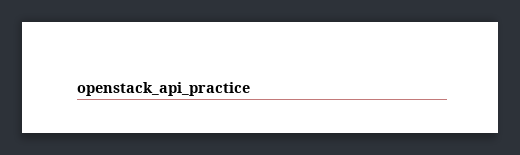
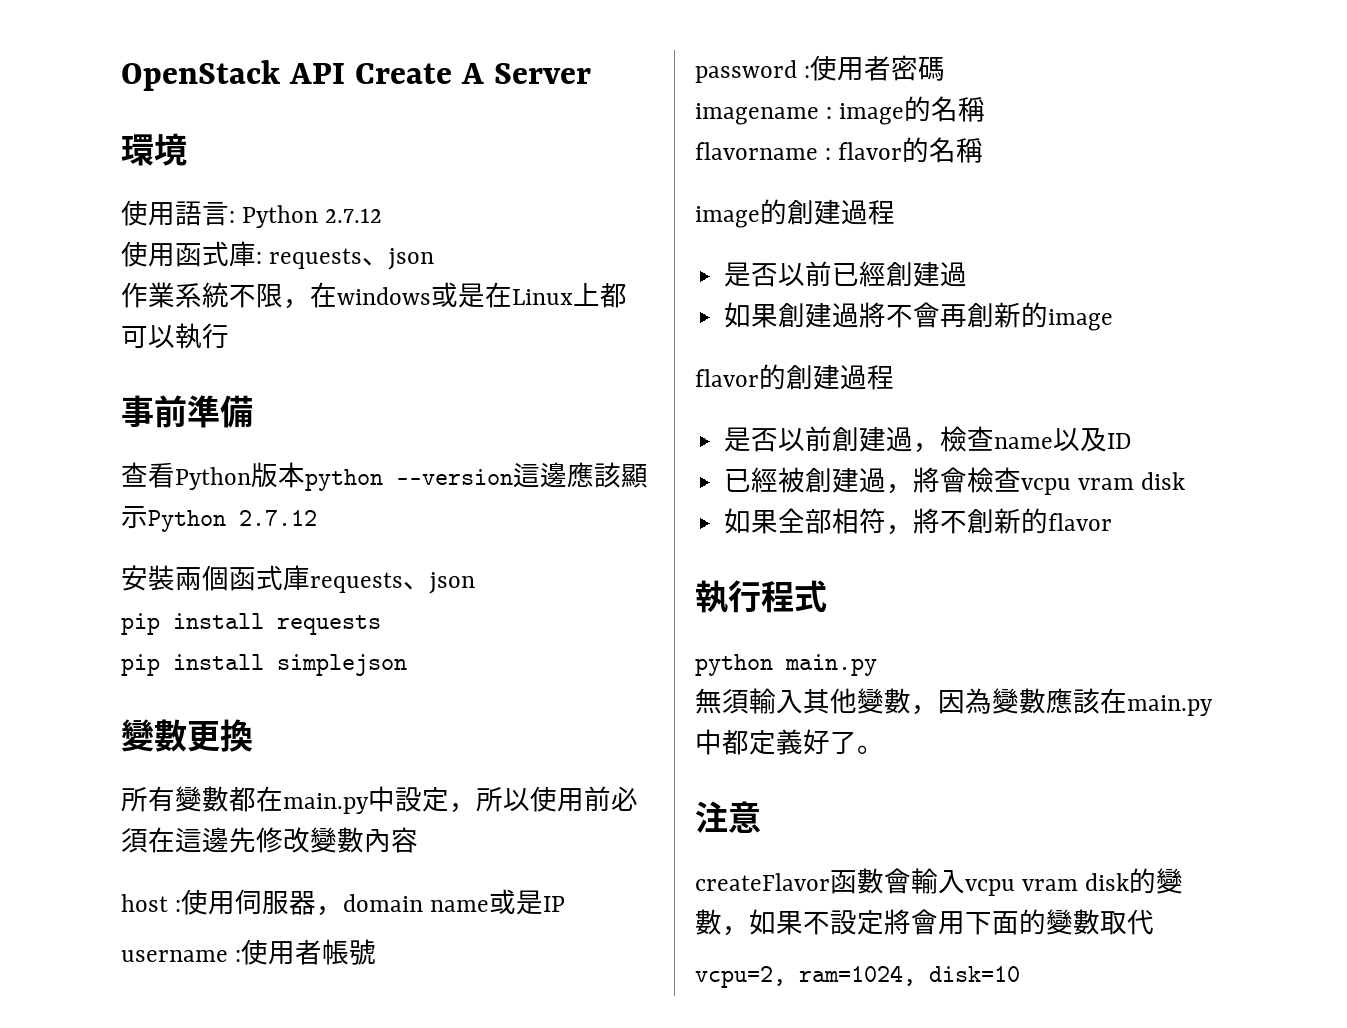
[77,82,250,96] openstack_api_practice -> [121,60,591,91] [121,133,187,166] [121,200,383,228] [121,241,435,270] [121,282,627,309] [121,323,229,349] [121,395,253,428] [121,462,648,491] [121,506,317,532] [121,565,475,594] [121,613,381,635] [121,654,407,676] [121,719,253,752] [121,786,638,814] [121,827,418,853] [121,889,566,916] [121,939,377,965] [695,55,946,83] [695,96,986,125] [695,137,984,163] [695,199,895,228] [724,261,968,287] [724,302,1114,331] [695,364,894,390] [724,426,1132,453] [724,467,1186,495] [724,508,1113,535] [695,580,827,613] [695,654,877,676] [695,688,1213,716] [695,729,884,755] [695,801,761,833] [695,868,1184,896] [695,909,1154,936] [695,965,1020,988] OpenStack API Create A Server // 環境 // 使用語言: Python 2.7.12 // 使用函式庫: requests、json // 作業系統不限，在windows或是在Linux上都可以執行 // 事前準備 // 查看Python版本python --version這邊應該顯示Python 2.7.12 // 安裝兩個函式庫requests、json // pip install requests // pip install simplejson // 變數更換 // 所有變數都在main.py中設定，所以使用前必須在這邊先修改變數內容 // host :使用伺服器，domain name或是IP // username :使用者帳號 // password :使用者密碼 // imagename : image的名稱 // flavorname : flavor的名稱 // image的創建過程 // 是否以前已經創建過 // 如果創建過將不會再創新的image // flavor的創建過程 // 是否以前創建過，檢查name以及ID // 已經被創建過，將會檢查vcpu vram disk // 如果全部相符，將不創新的flavor // 執行程式 // python main.py // 無須輸入其他變數，因為變數應該在main.py中都定義好了。 // 注意 // createFlavor函數會輸入vcpu vram disk的變數，如果不設定將會用下面的變數取代 // vcpu=2, ram=1024, disk=10

